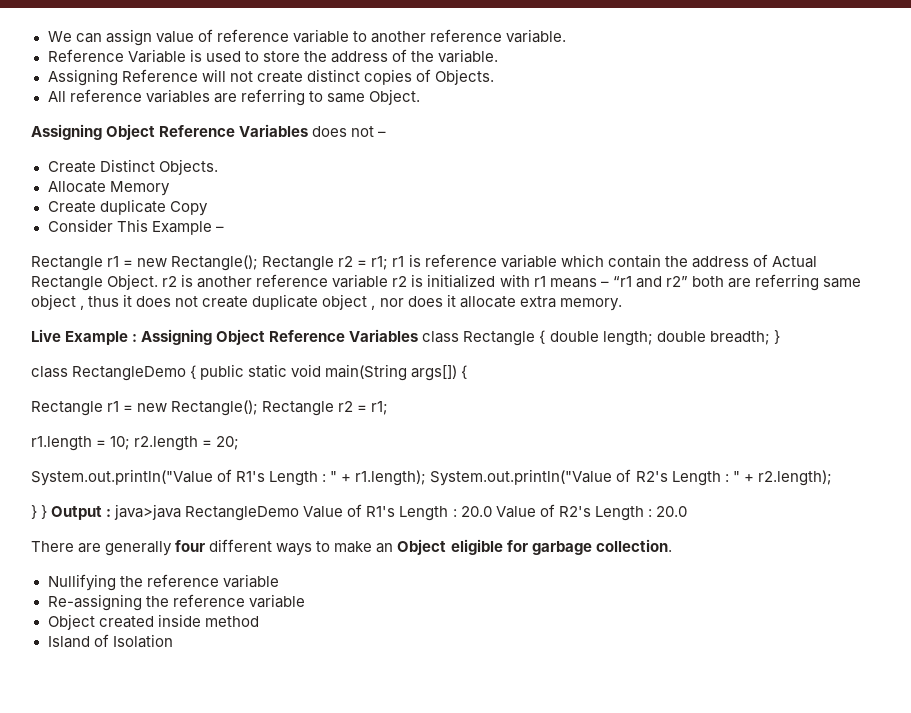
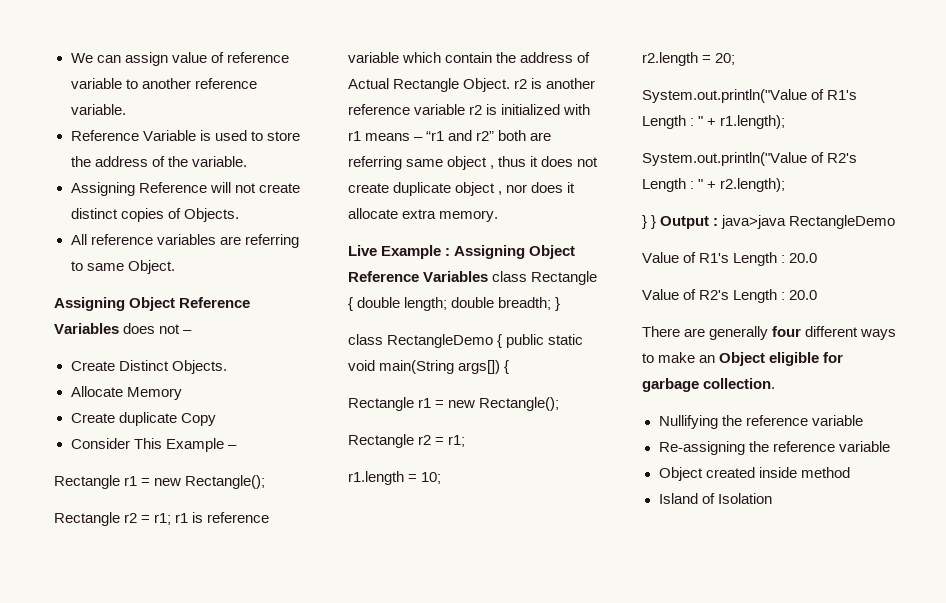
(259, 263) none -> (266, 482) //
(259, 408) none -> (560, 404) //
(131, 443) none -> (442, 478) //
(427, 478) none -> (786, 122) //
(300, 513) none -> (896, 222) //
(492, 511) none -> (818, 258) //

